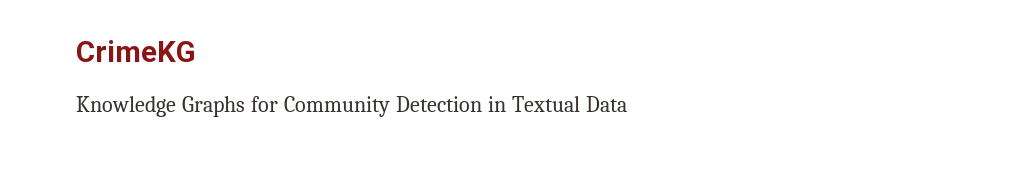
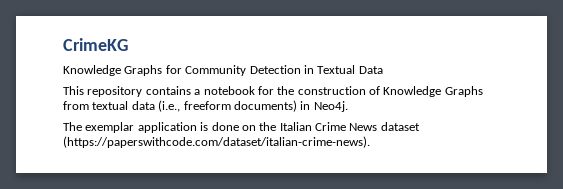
(627, 104) none -> [63,86,483,97] [63,100,348,112] [63,122,420,133] [63,136,370,148] // This repository contains a notebook for the construction of Knowledge Graphs from textual data (i.e., freeform documents) in Neo4j. // The exemplar application is done on the Italian Crime News dataset (https://paperswithcode.com/dataset/italian-crime-news).

